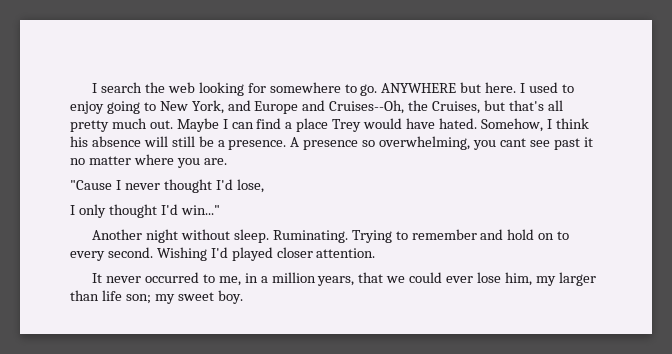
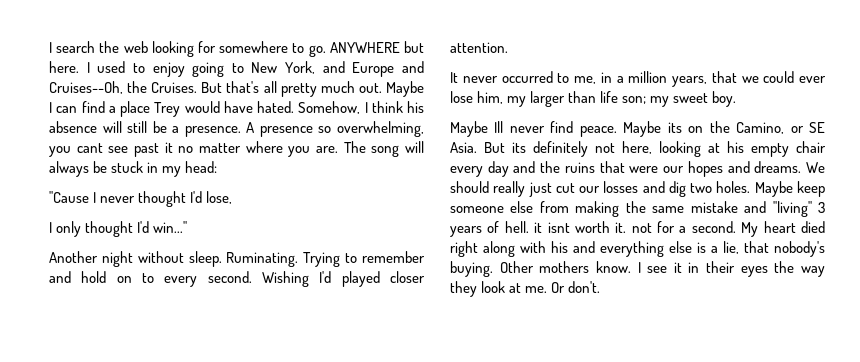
[432,100,506,114] Cruises, but -> [151,82,223,93] Cruises. But
(227, 161) none -> [343,141,425,157] [49,161,218,177] The song will always be stuck in my head:
(243, 297) none -> [450,121,825,137] [450,141,826,157] [450,161,825,177] [450,181,825,197] [450,201,825,217] [450,221,825,237] [450,241,825,257] [450,261,825,277] [450,281,601,297] // Maybe Ill never find peace. Maybe its on the Camino, or SE Asia. But its definitely not here, looking at his empty chair every day and the ruins that were our hopes and dreams. We should really just cut our losses and dig two holes. Maybe keep someone else from making the same mistake and "living" 3 years of hell. it isnt worth it. not for a second. My heart died right along with his and everything else is a lie, that nobody's buying. Other mothers know. I see it in their eyes the way they look at me. Or don't.

